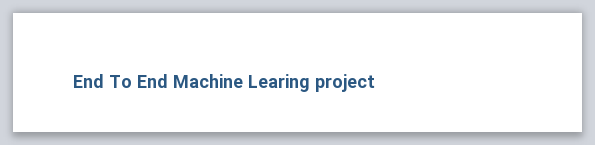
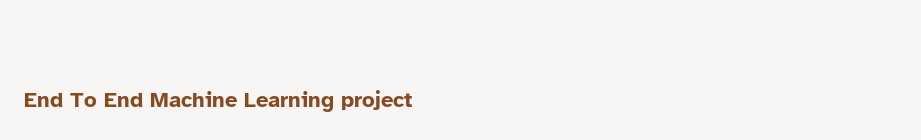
[248,74,310,92] Learing -> [244,91,334,112] Learning

